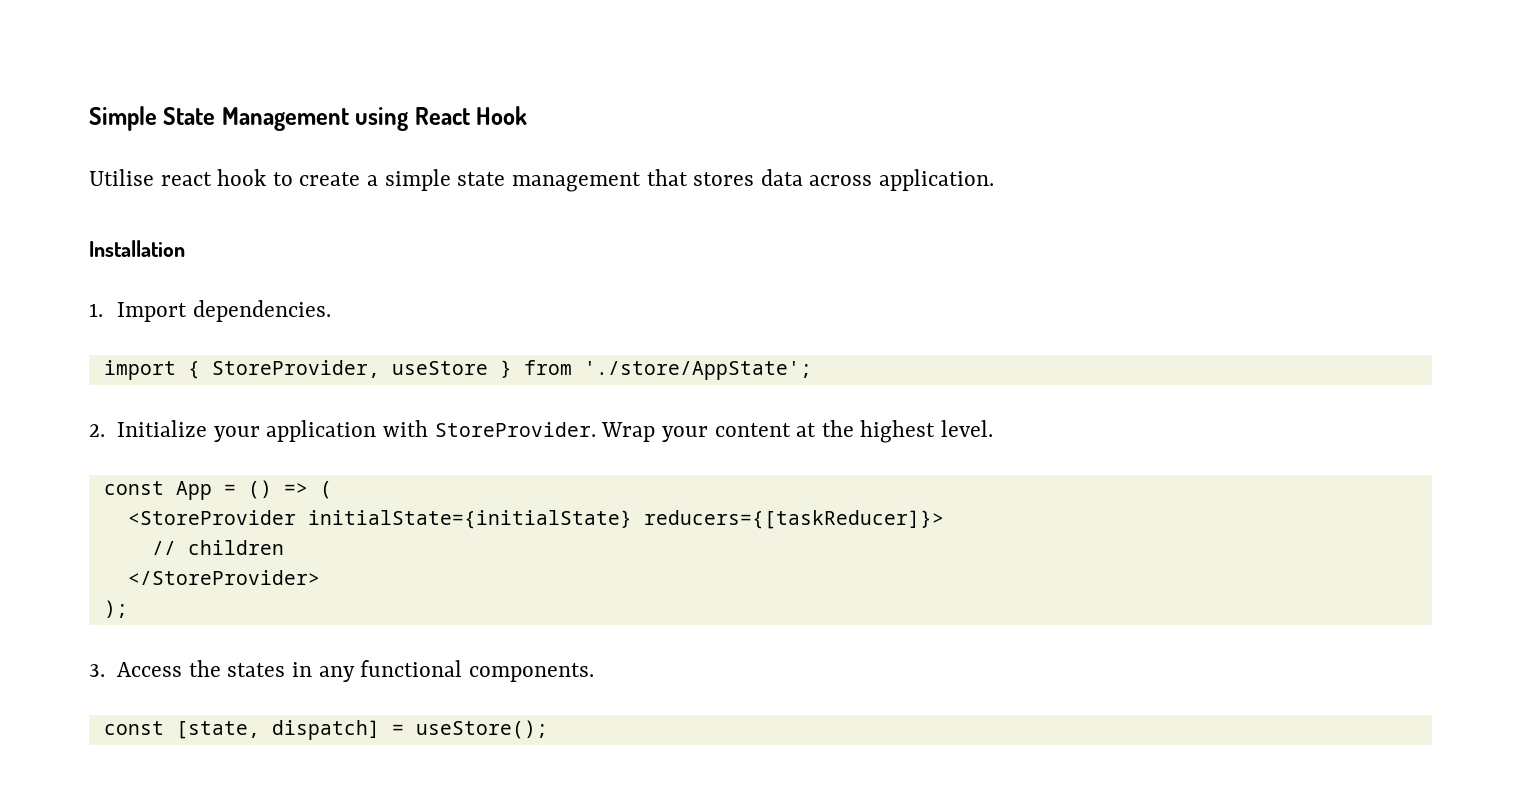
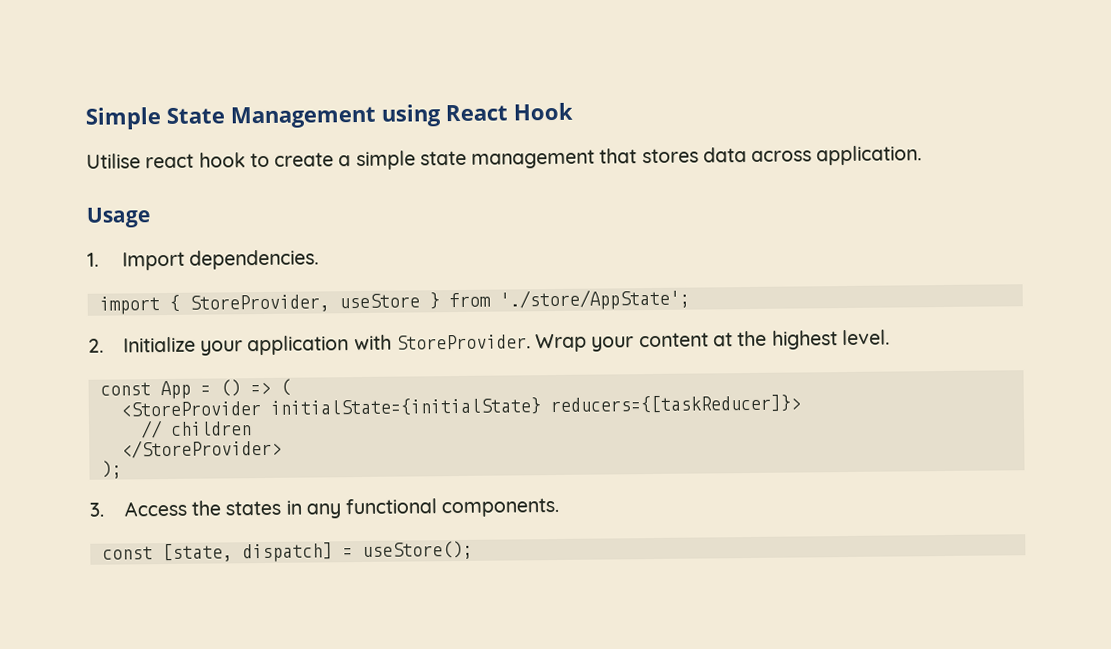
[89,240,185,257] Installation -> [86,207,150,228] Usage

